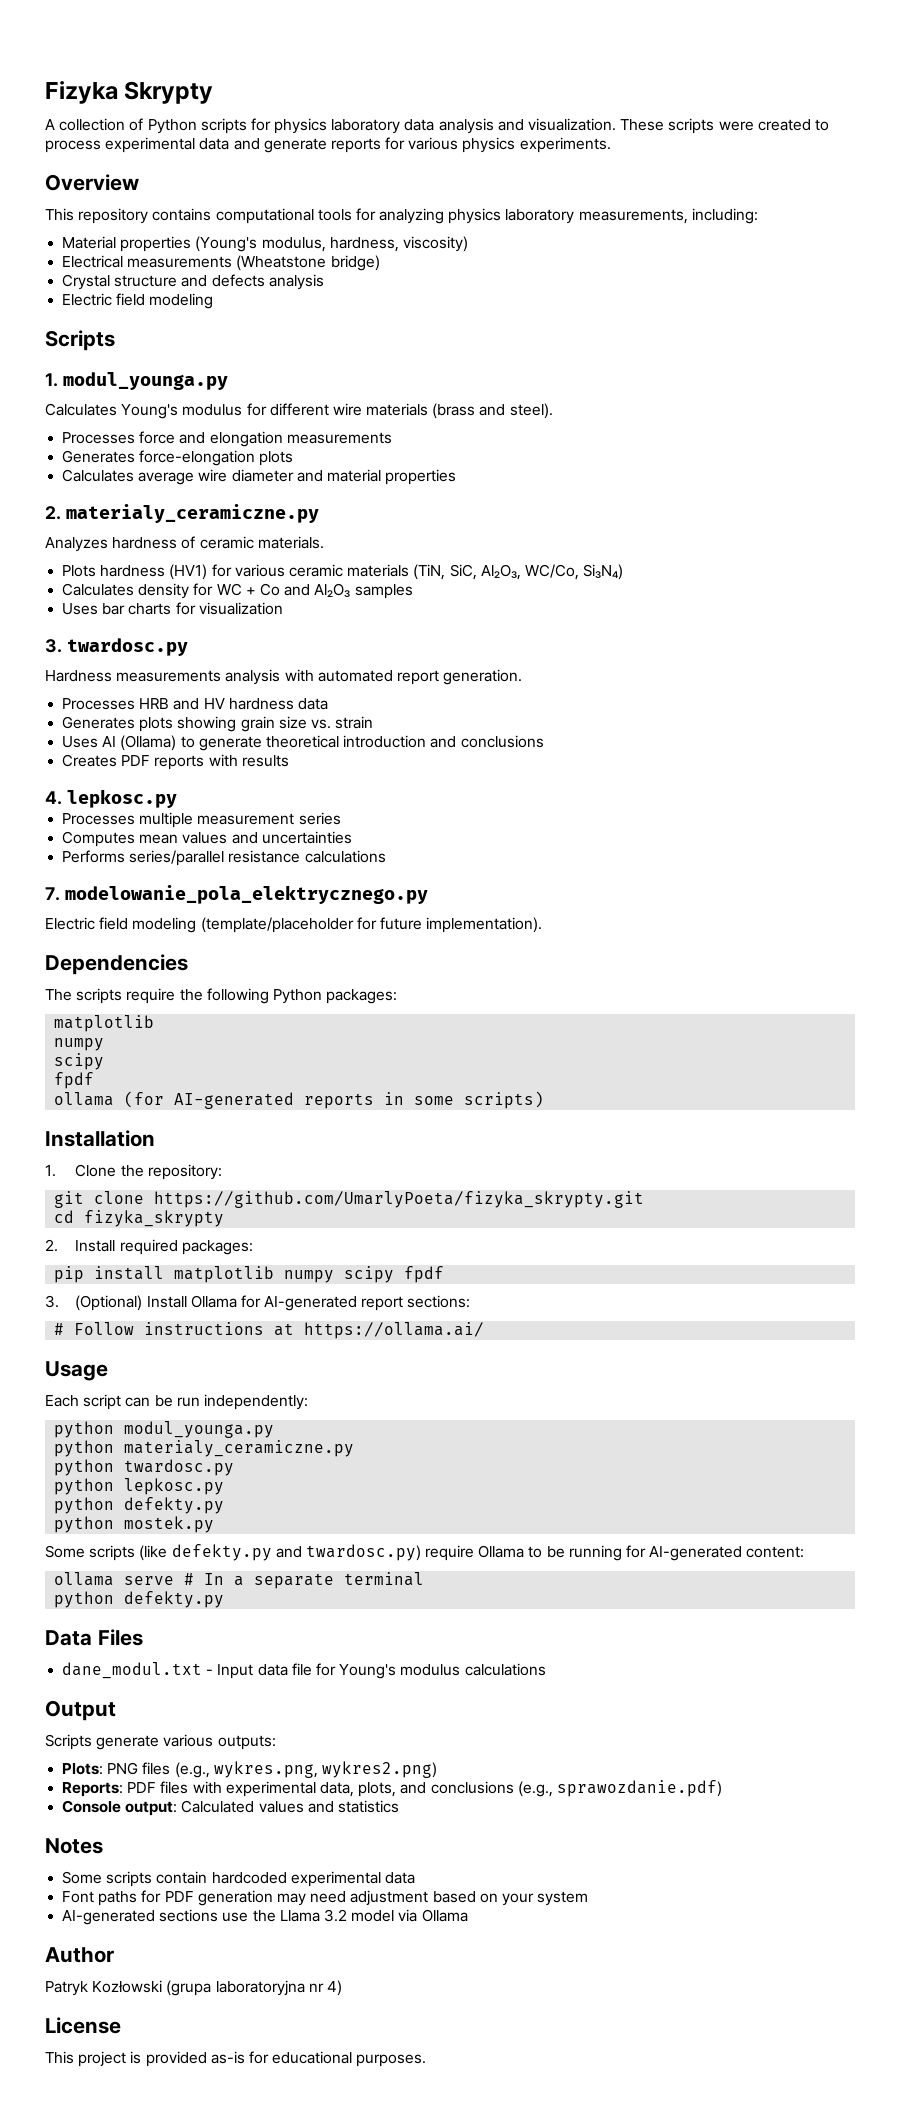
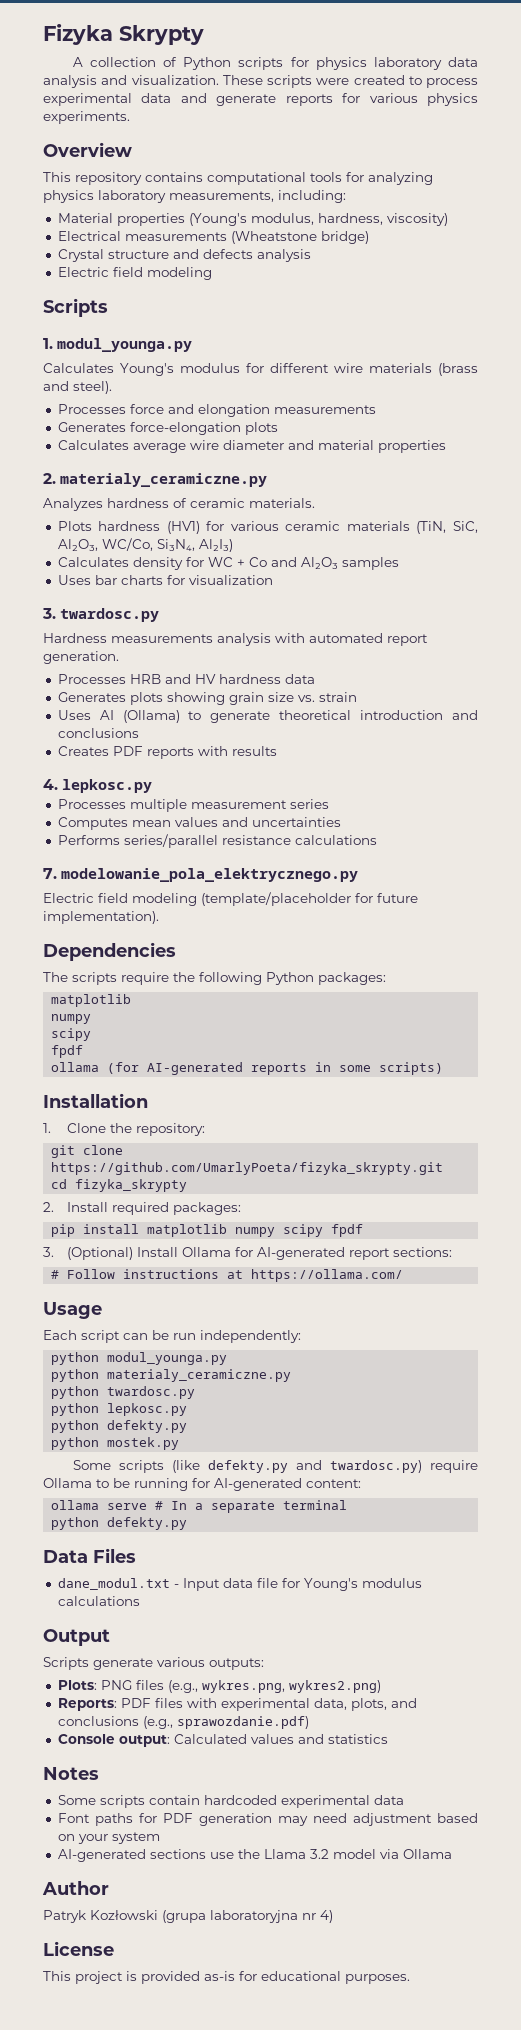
[583,564,624,580] Si₃N₄) -> [156,539,233,552] Si₃N₄, Al₂I₃)
[304,1322,485,1339] https://ollama.ai/ -> [251,1269,404,1282] https://ollama.com/

